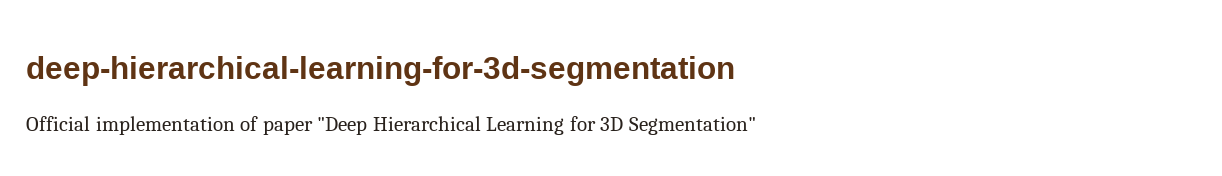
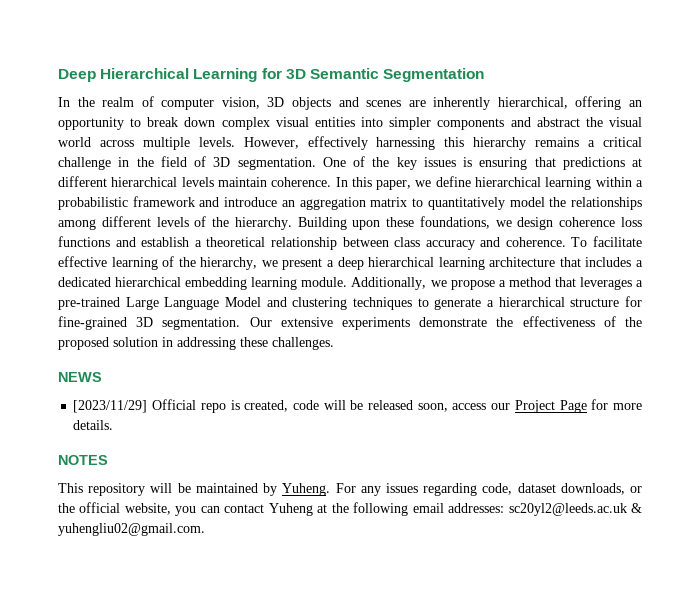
[26,56,735,86] [26,116,756,135] deep-hierarchical-learning-for-3d-segmentation // Official implementation of paper "Deep Hierarchical Learning for 3D Segmentation" -> [58,68,485,82] [58,96,642,110] [58,117,642,130] [58,136,642,150] [58,156,642,170] [58,176,643,190] [58,196,643,210] [58,216,642,230] [58,236,642,250] [58,256,643,270] [58,277,643,290] [58,296,642,310] [58,316,642,330] [58,337,334,350] [58,372,102,382] [73,399,642,413] [73,420,114,430] [58,455,108,465] [58,483,643,496] [58,502,642,516] [58,523,205,536] Deep Hierarchical Learning for 3D Semantic Segmentation // In the realm of computer vision, 3D objects and scenes are inherently hierarchical, offering an opportunity to break down complex visual entities into simpler components and abstract the visual world across multiple levels. However, effectively harnessing this hierarchy remains a critical challenge in the field of 3D segmentation. One of the key issues is ensuring that predictions at different hierarchical levels maintain coherence. In this paper, we define hierarchical learning within a probabilistic framework and introduce an aggregation matrix to quantitatively model the relationships among different levels of the hierarchy. Building upon these foundations, we design coherence loss functions and establish a theoretical relationship between class accuracy and coherence. To facilitate effective learning of the hierarchy, we present a deep hierarchical learning architecture that includes a dedicated hierarchical embedding learning module. Additionally, we propose a method that leverages a pre-trained Large Language Model and clustering techniques to generate a hierarchical structure for fine-grained 3D segmentation. Our extensive experiments demonstrate the effectiveness of the proposed solution in addressing these challenges. // NEWS // [2023/11/29] Official repo is created, code will be released soon, access our Project Page for more details. // NOTES // This repository will be maintained by Yuheng. For any issues regarding code, dataset downloads, or the official website, you can contact Yuheng at the following email addresses: sc20yl2@leeds.ac.uk & yuhengliu02@gmail.com.

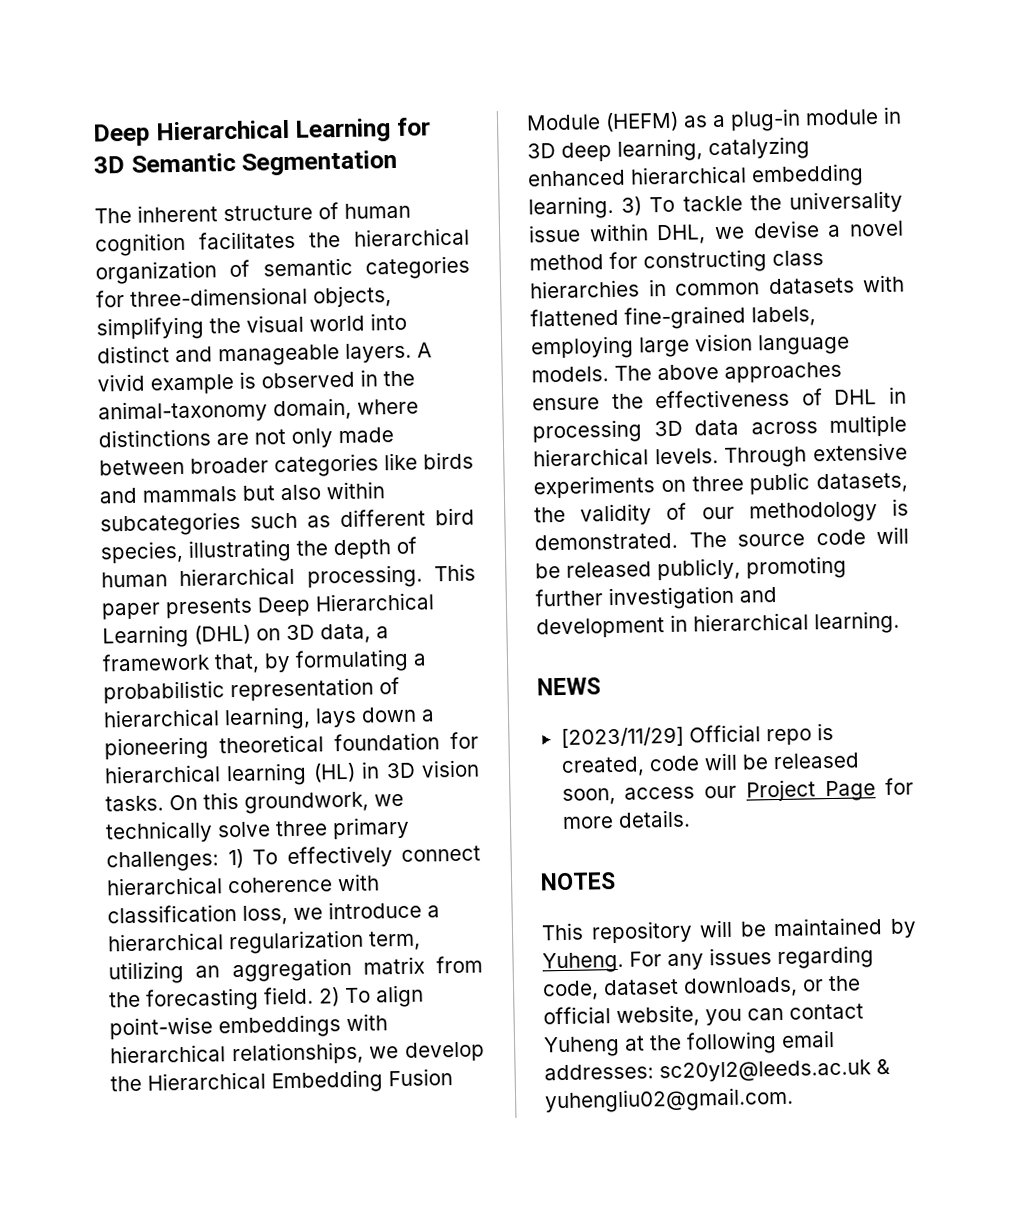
[58,96,642,110] [58,117,642,130] [58,136,642,150] [58,156,642,170] [58,176,643,190] [58,196,643,210] [58,216,642,230] [58,236,642,250] [58,256,643,270] [58,277,643,290] [58,296,642,310] [58,316,642,330] [58,337,334,350] In the realm of computer vision, 3D objects and scenes are inherently hierarchical, offering an opportunity to break down complex visual entities into simpler components and abstract the visual world across multiple levels. However, effectively harnessing this hierarchy remains a critical challenge in the field of 3D segmentation. One of the key issues is ensuring that predictions at different hierarchical levels maintain coherence. In this paper, we define hierarchical learning within a probabilistic framework and introduce an aggregation matrix to quantitatively model the relationships among different levels of the hierarchy. Building upon these foundations, we design coherence loss functions and establish a theoretical relationship between class accuracy and coherence. To facilitate effective learning of the hierarchy, we present a deep hierarchical learning architecture that includes a dedicated hierarchical embedding learning module. Additionally, we propose a method that leverages a pre-trained Large Language Model and clustering techniques to generate a hierarchical structure for fine-grained 3D segmentation. Our extensive experiments demonstrate the effectiveness of the proposed solution in addressing these challenges. -> [94,202,411,224] [95,227,470,257] [95,255,470,285] [96,285,392,308] [96,312,407,341] [97,342,432,367] [97,369,415,395] [98,397,419,424] [98,427,394,448] [99,451,474,478] [99,481,385,504] [100,507,475,537] [100,536,417,564] [101,563,476,589] [101,592,435,620] [102,623,389,649] [102,648,427,674] [103,676,400,704] [103,706,435,731] [104,731,479,761] [104,759,480,787] [105,791,404,814] [105,816,410,844] [106,845,481,873] [106,873,380,896] [107,900,440,925] [107,929,421,955] [108,955,483,985] [109,984,424,1012] [109,1013,388,1040] [110,1041,486,1066] [110,1068,453,1094] [526,106,902,133] [527,136,810,162] [527,163,864,188] [528,190,903,220] [528,220,904,245] [529,249,824,274] [529,274,905,299] [530,305,816,330] [531,333,850,360] [531,361,842,383] [532,386,907,411] [532,414,907,444] [533,442,908,468] [533,472,908,499] [534,498,909,526] [534,526,909,551] [535,555,847,581] [535,585,777,611] [536,610,900,639] The inherent structure of human cognition facilitates the hierarchical organization of semantic categories for three-dimensional objects, simplifying the visual world into distinct and manageable layers. A vivid example is observed in the animal-taxonomy domain, where distinctions are not only made between broader categories like birds and mammals but also within subcategories such as different bird species, illustrating the depth of human hierarchical processing. This paper presents Deep Hierarchical Learning (DHL) on 3D data, a framework that, by formulating a probabilistic representation of hierarchical learning, lays down a pioneering theoretical foundation for hierarchical learning (HL) in 3D vision tasks. On this groundwork, we technically solve three primary challenges: 1) To effectively connect hierarchical coherence with classification loss, we introduce a hierarchical regularization term, utilizing an aggregation matrix from the forecasting field. 2) To align point-wise embeddings with hierarchical relationships, we develop the Hierarchical Embedding Fusion Module (HEFM) as a plug-in module in 3D deep learning, catalyzing enhanced hierarchical embedding learning. 3) To tackle the universality issue within DHL, we devise a novel method for constructing class hierarchies in common datasets with flattened fine-grained labels, employing large vision language models. The above approaches ensure the effectiveness of DHL in processing 3D data across multiple hierarchical levels. Through extensive experiments on three public datasets, the validity of our methodology is demonstrated. The source code will be released publicly, promoting further investigation and development in hierarchical learning.

